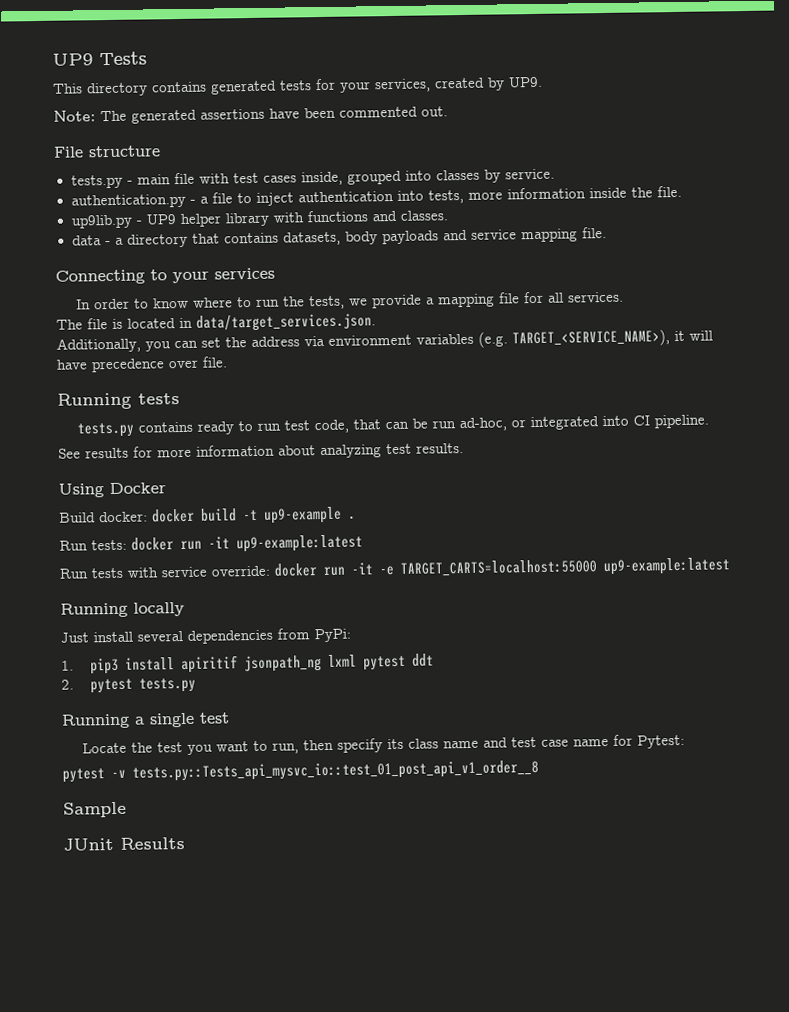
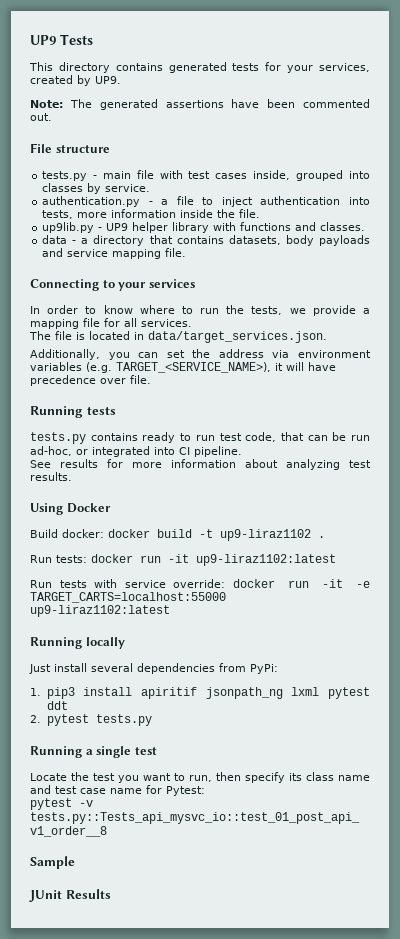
[264,506,342,524] up9-example -> [220,529,311,541] up9-liraz1102
[236,534,363,553] up9-example:latest -> [196,554,336,566] up9-liraz1102:latest
[603,557,730,576] up9-example:latest -> [30,605,170,617] up9-liraz1102:latest

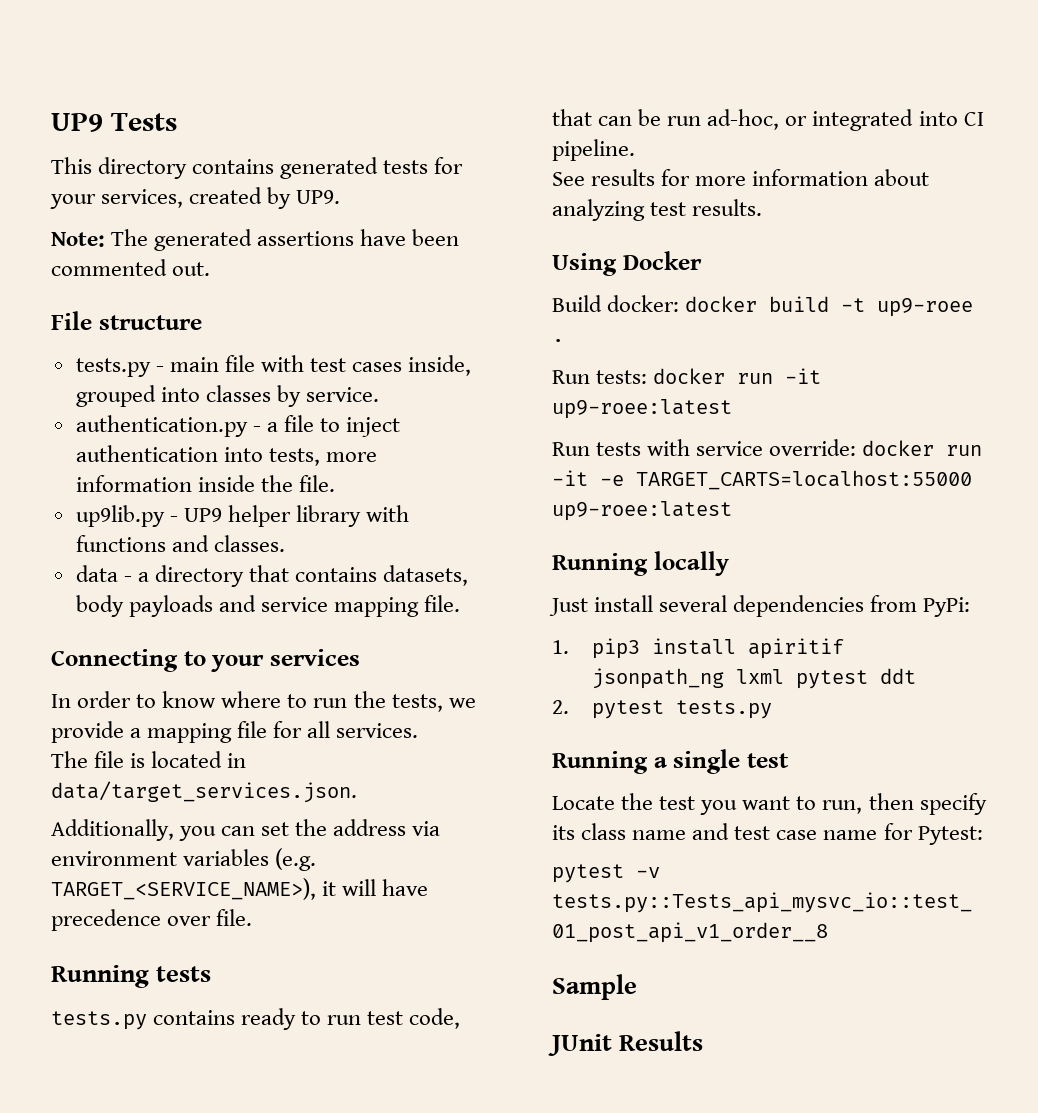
[220,529,311,541] up9-liraz1102 -> [877,298,974,317] up9-roee
[196,554,336,566] up9-liraz1102:latest -> [552,399,732,419] up9-roee:latest
[30,605,170,617] up9-liraz1102:latest -> [552,501,732,521] up9-roee:latest

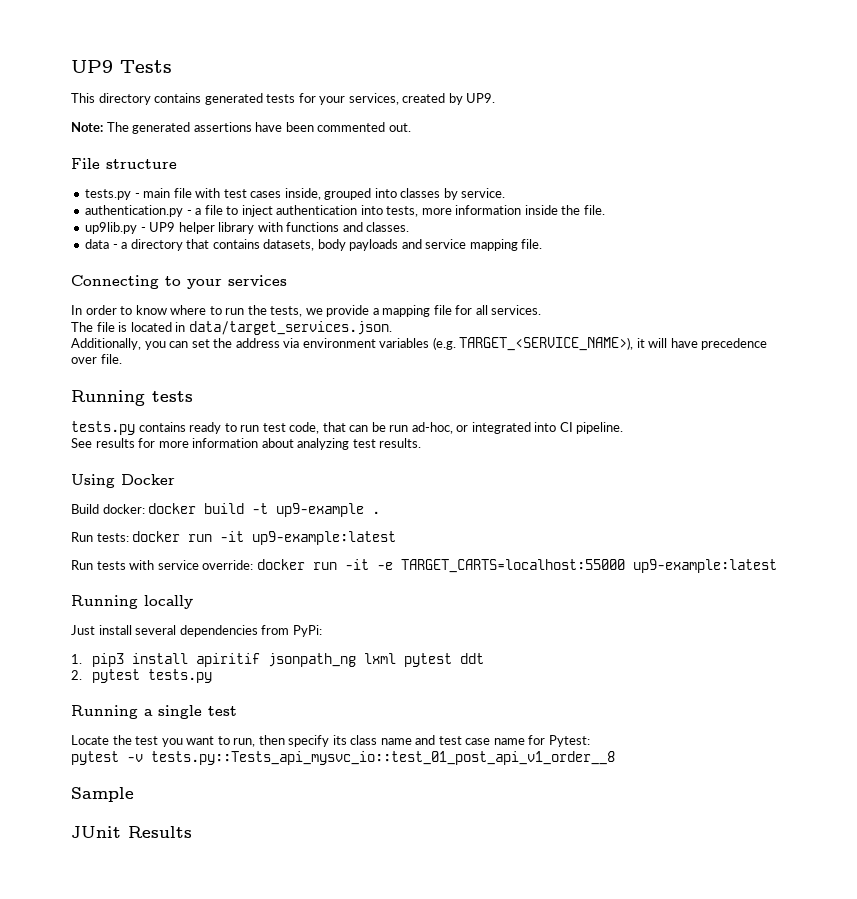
[877,298,974,317] up9-roee -> [276,503,365,517] up9-example
[552,399,732,419] up9-roee:latest -> [252,531,397,545] up9-example:latest
[552,501,732,521] up9-roee:latest -> [632,559,777,573] up9-example:latest

